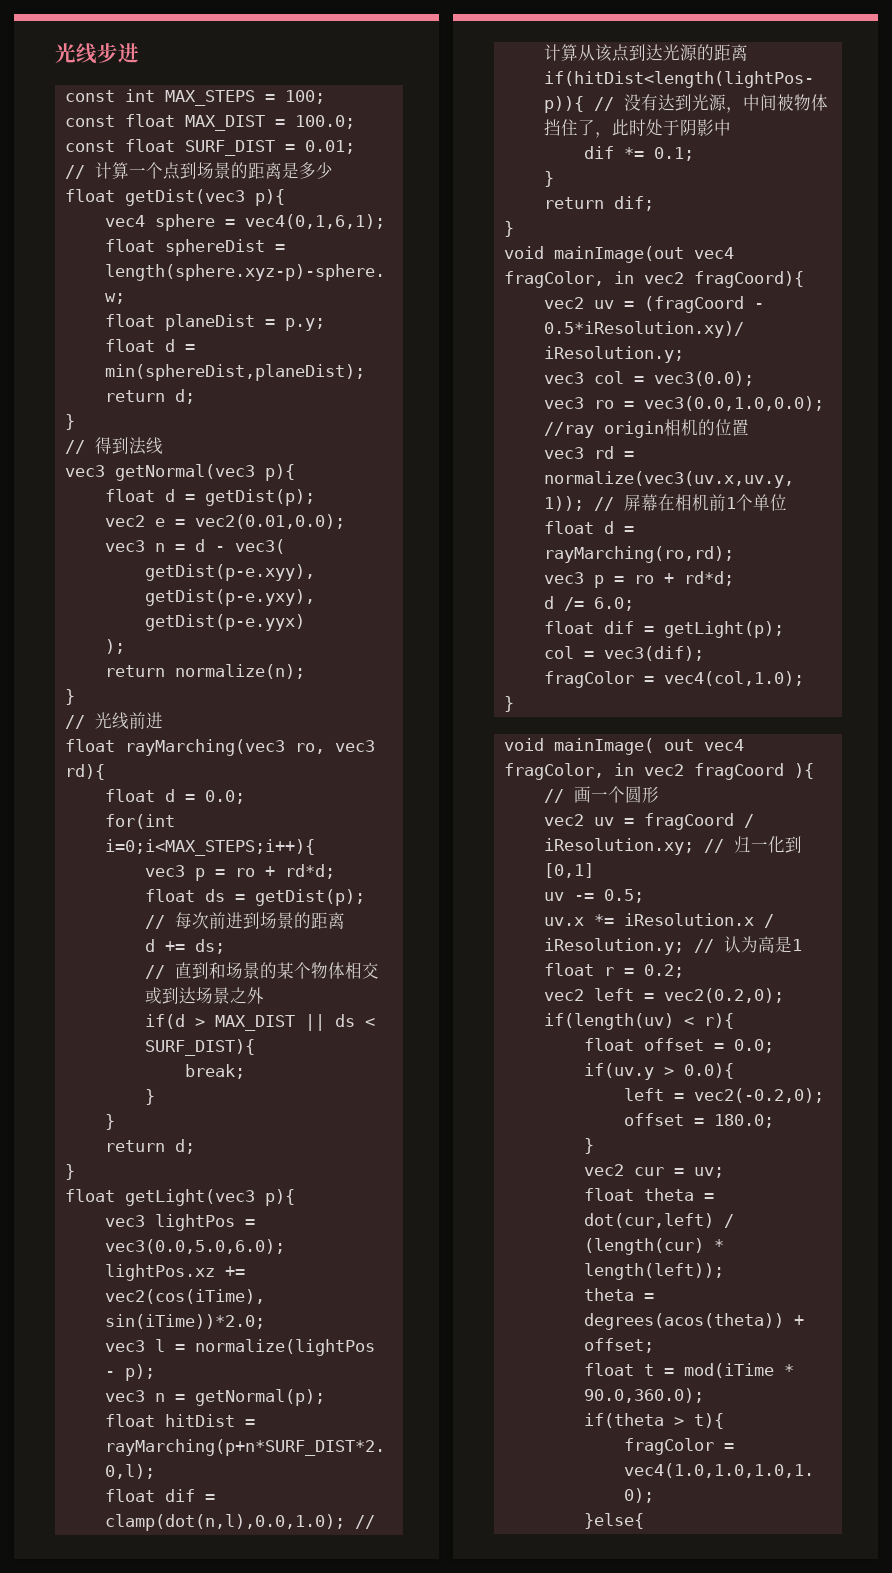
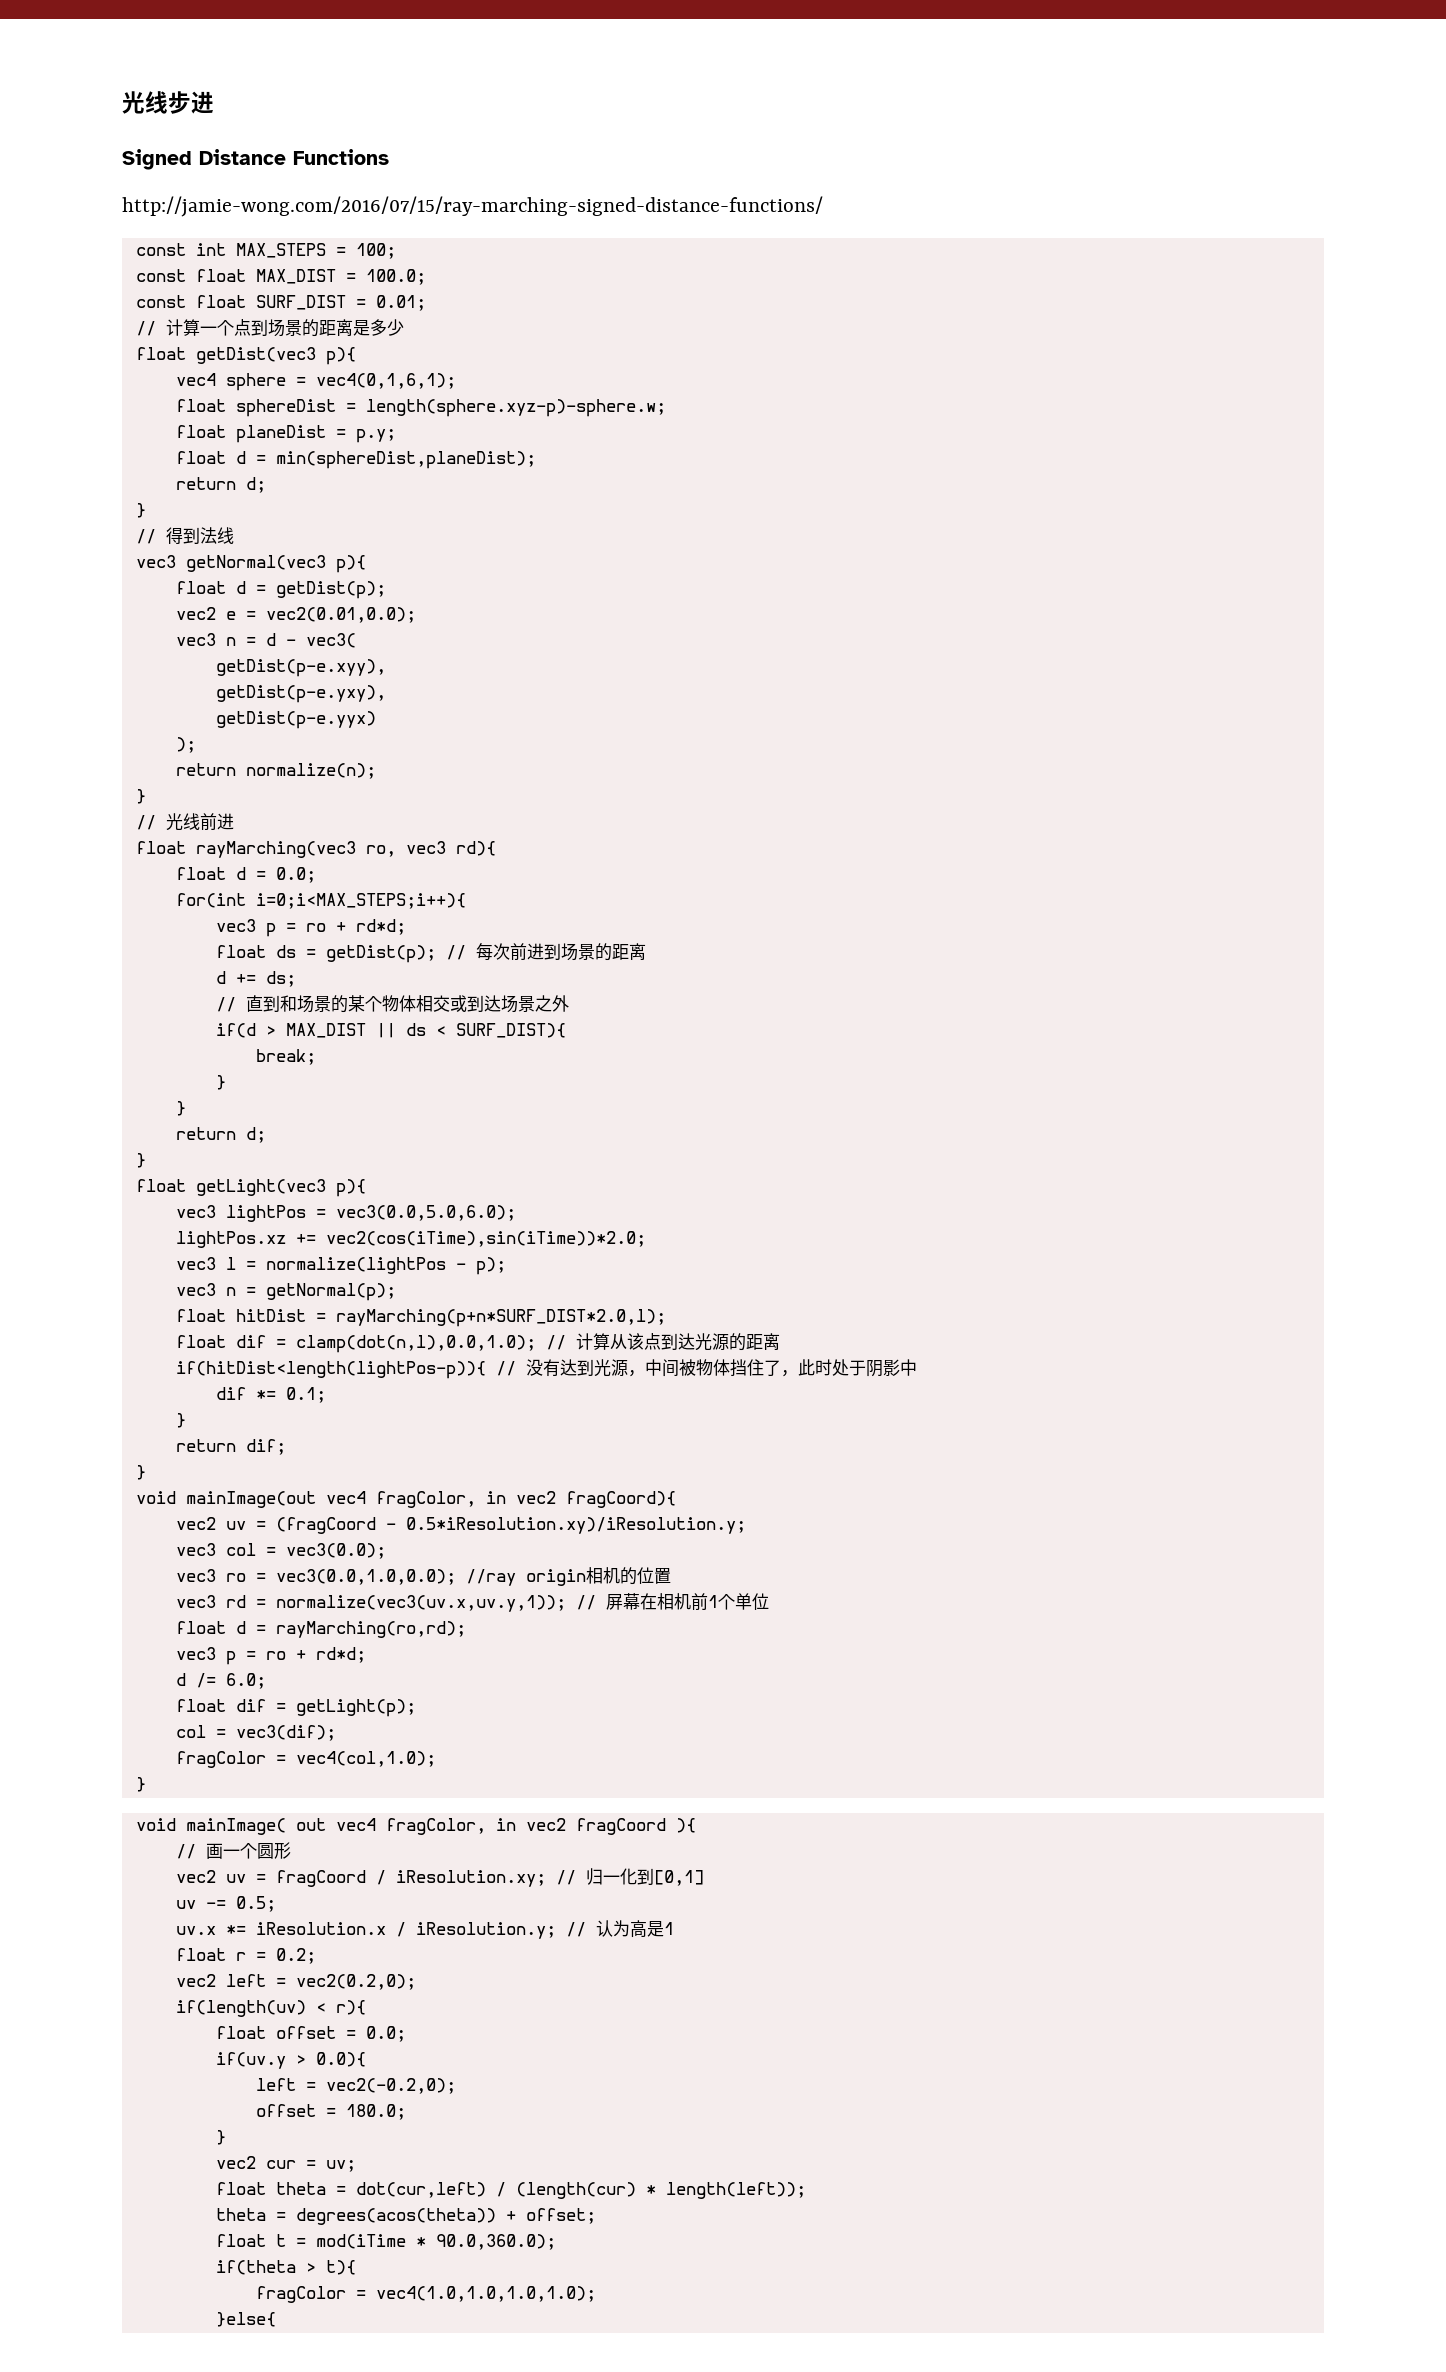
(139, 53) none -> [122,149,389,170] [122,196,823,217] // Signed Distance Functions // http://jamie-wong.com/2016/07/15/ray-marching-signed-distance-functions/

